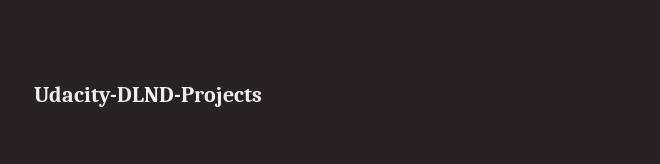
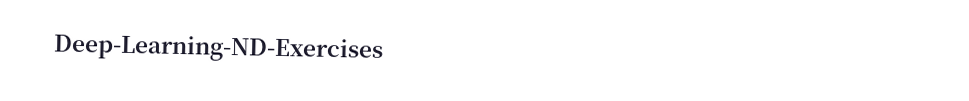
[34,86,262,107] Udacity-DLND-Projects -> [53,33,384,64] Deep-Learning-ND-Exercises

